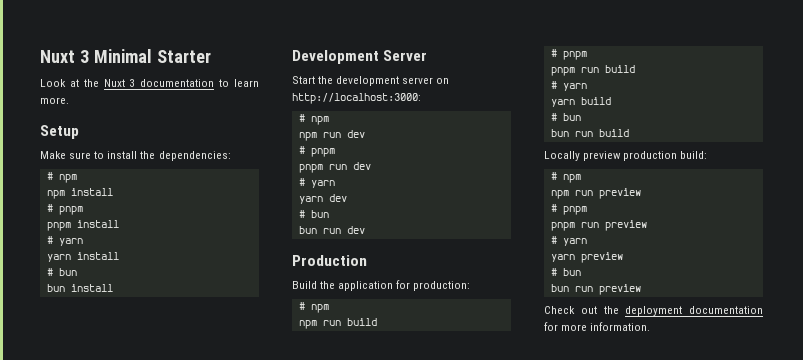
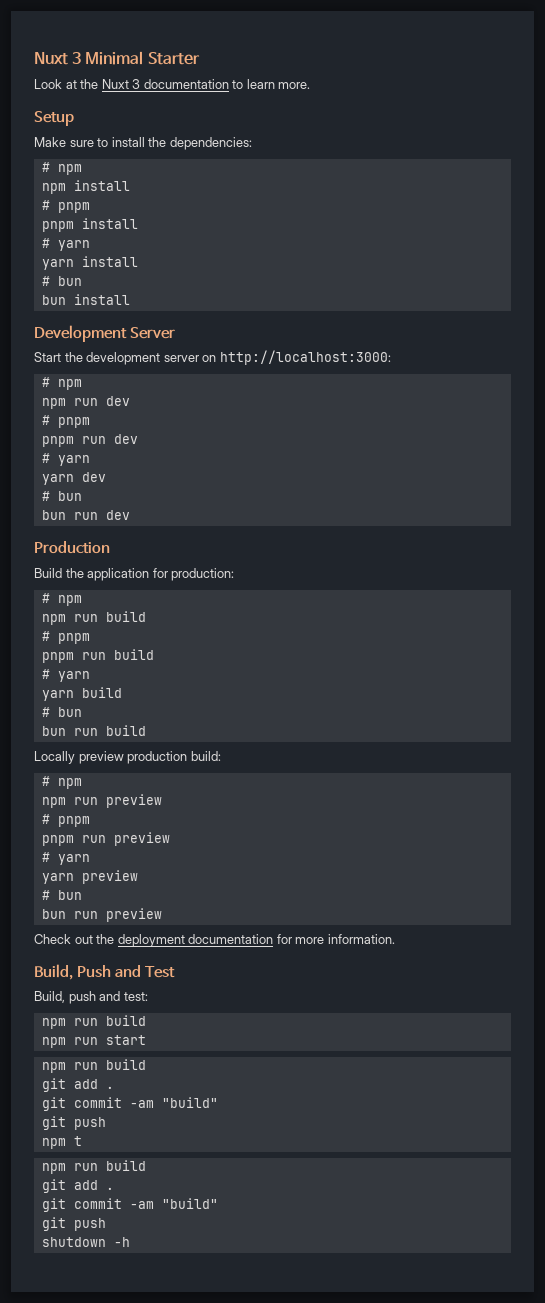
(651, 326) none -> [34,964,175,980] [34,991,148,1004] [41,1015,146,1029] [41,1035,146,1048] [41,1059,146,1073] [41,1078,114,1092] [41,1097,218,1111] [41,1116,106,1130] [41,1136,82,1149] [41,1160,146,1174] [41,1179,114,1193] [41,1198,218,1212] [41,1217,106,1231] [41,1237,130,1247] // Build, Push and Test // Build, push and test: // npm run build // npm run start // npm run build // git add . // git commit -am "build" // git push // npm t // npm run build // git add . // git commit -am "build" // git push // shutdown -h

